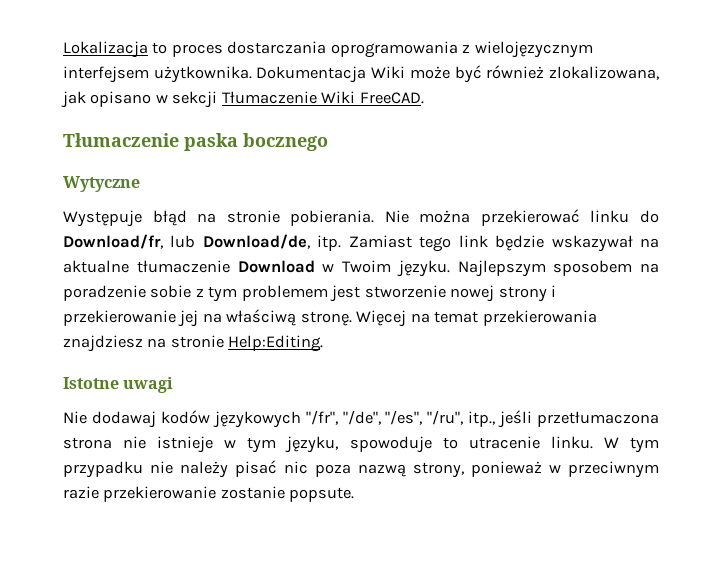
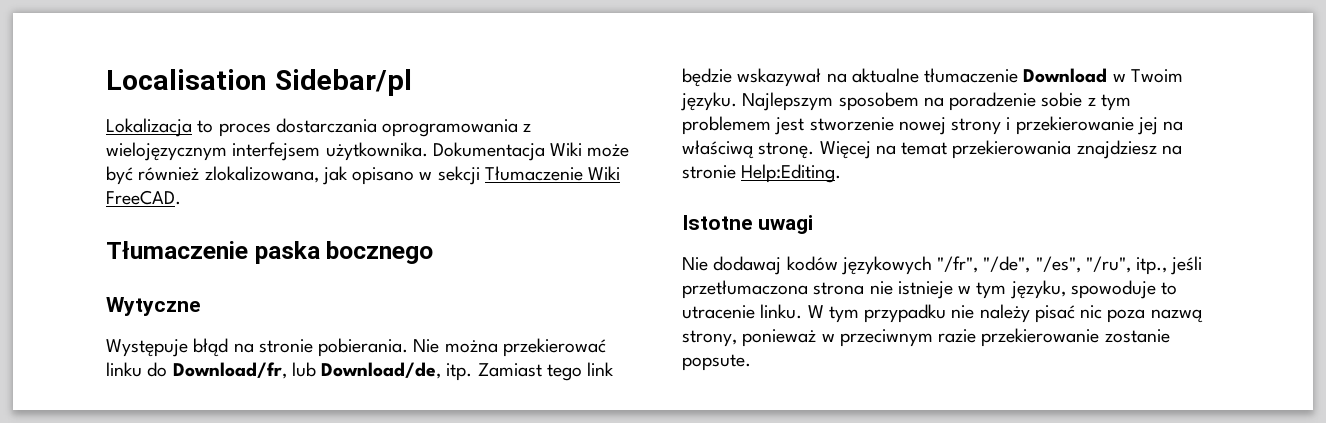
(63, 49) none -> [106,69,412,96] Localisation Sidebar/pl //

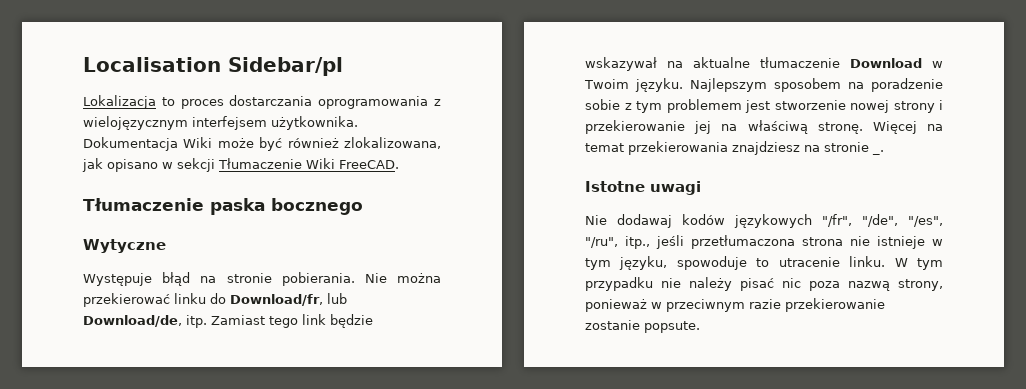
[741,164,842,183] Help:Editing. -> [872,150,884,155] _.

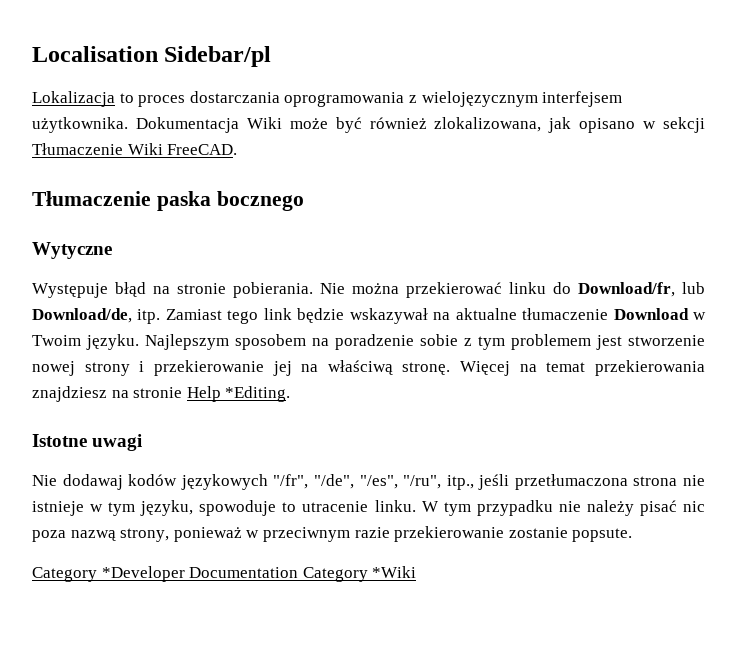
[872,150,884,155] _. -> [186,386,291,402] Help *Editing.
(700, 327) none -> [32,566,417,582] // Category *Developer Documentation Category *Wiki

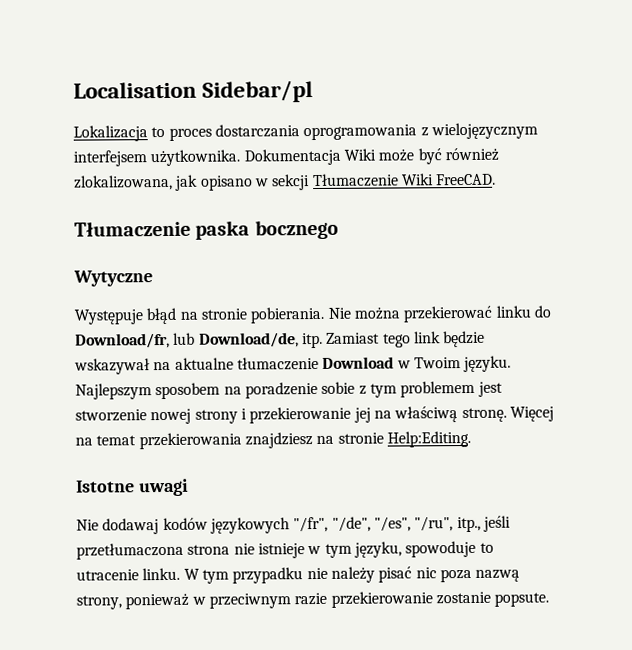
[186,386,291,402] Help *Editing. -> [386,430,471,448] Help:Editing.
[32,566,417,582] // Category *Developer Documentation Category *Wiki -> (550, 599) none

